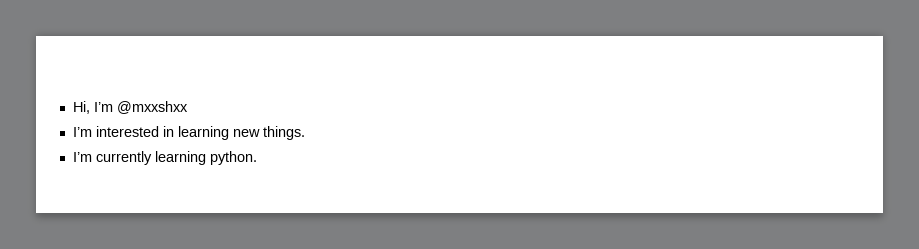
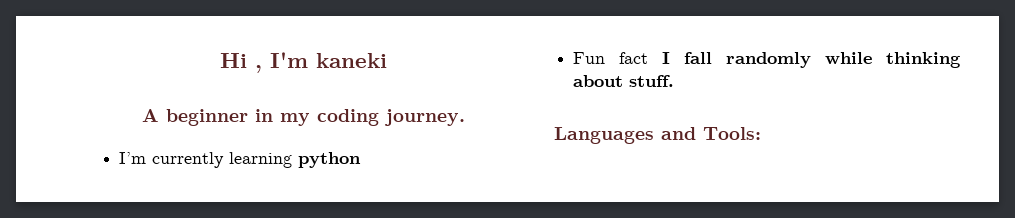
[72,101,188,114] [72,126,305,140] [72,151,257,165] Hi, I’m @mxxshxx // I’m interested in learning new things. // I’m currently learning python. -> [219,52,387,73] [141,109,465,126] [119,152,362,168] [573,52,961,68] [573,75,675,87] [554,127,761,144] Hi , I'm kaneki // A beginner in my coding journey. // I’m currently learning python // Fun fact I fall randomly while thinking about stuff. // Languages and Tools:

